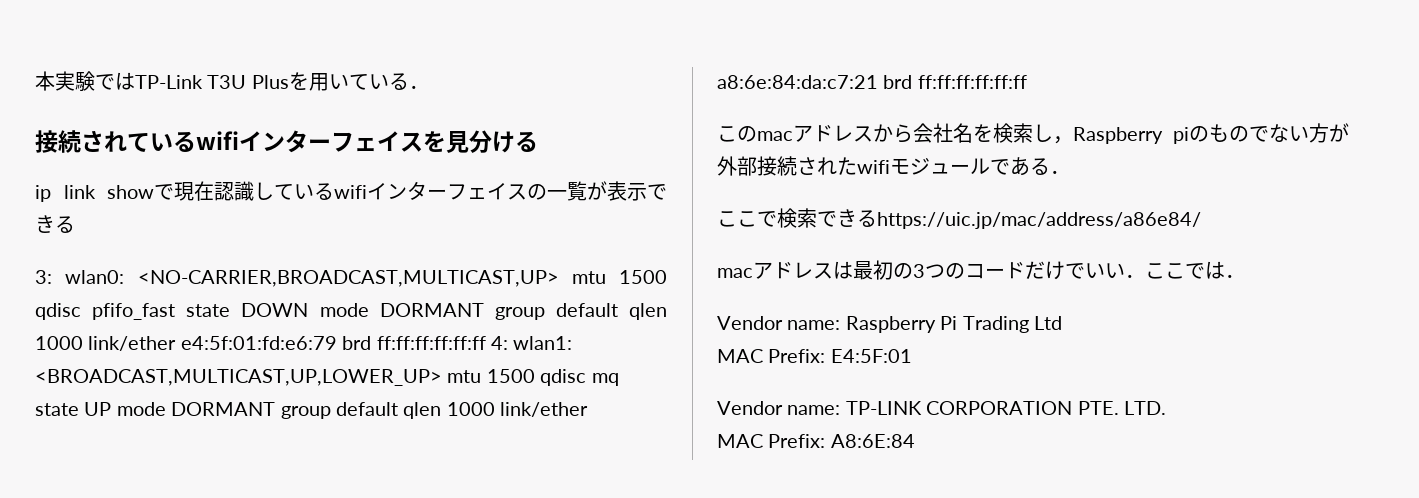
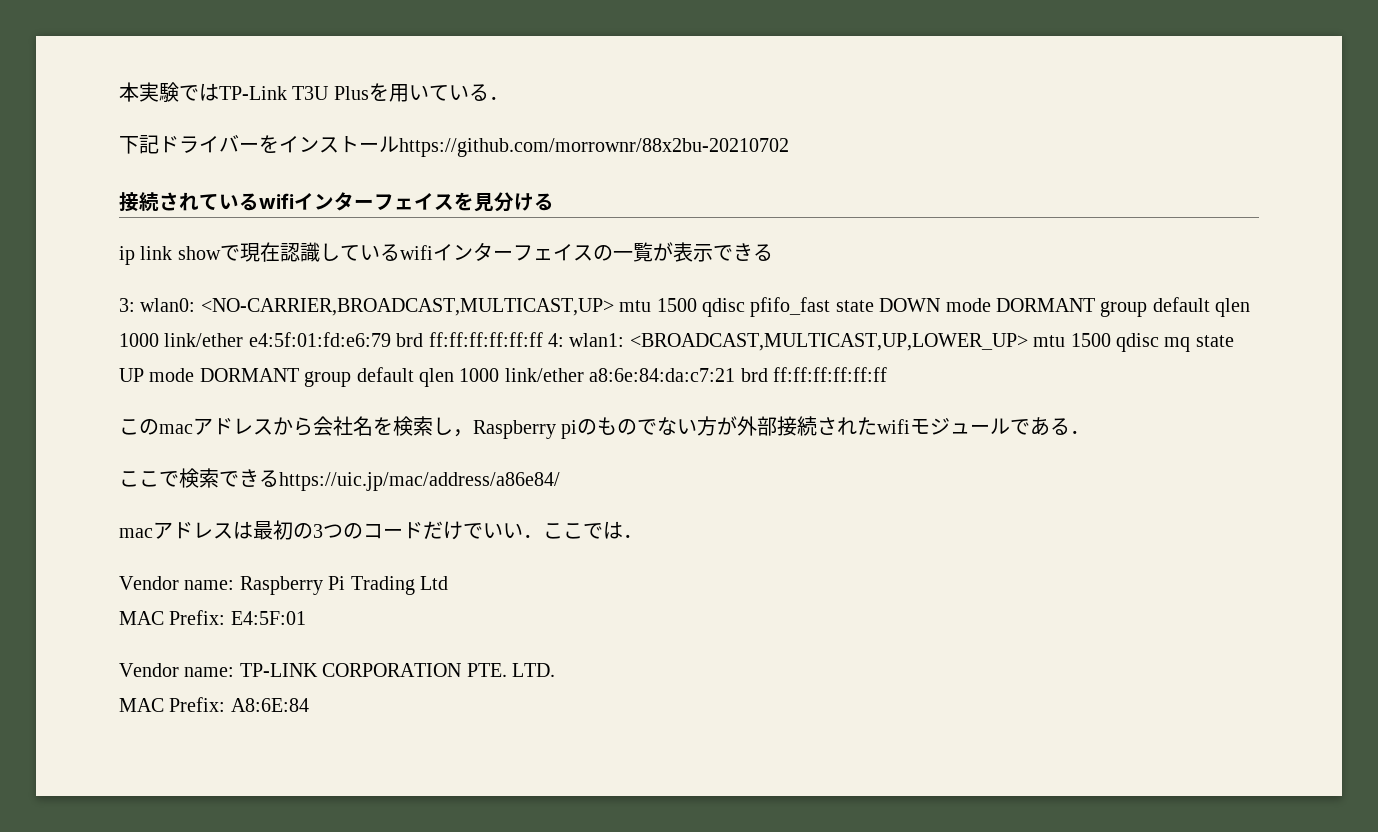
(429, 87) none -> [119,135,789,157] // 下記ドライバーをインストールhttps://github.com/morrownr/88x2bu-20210702

